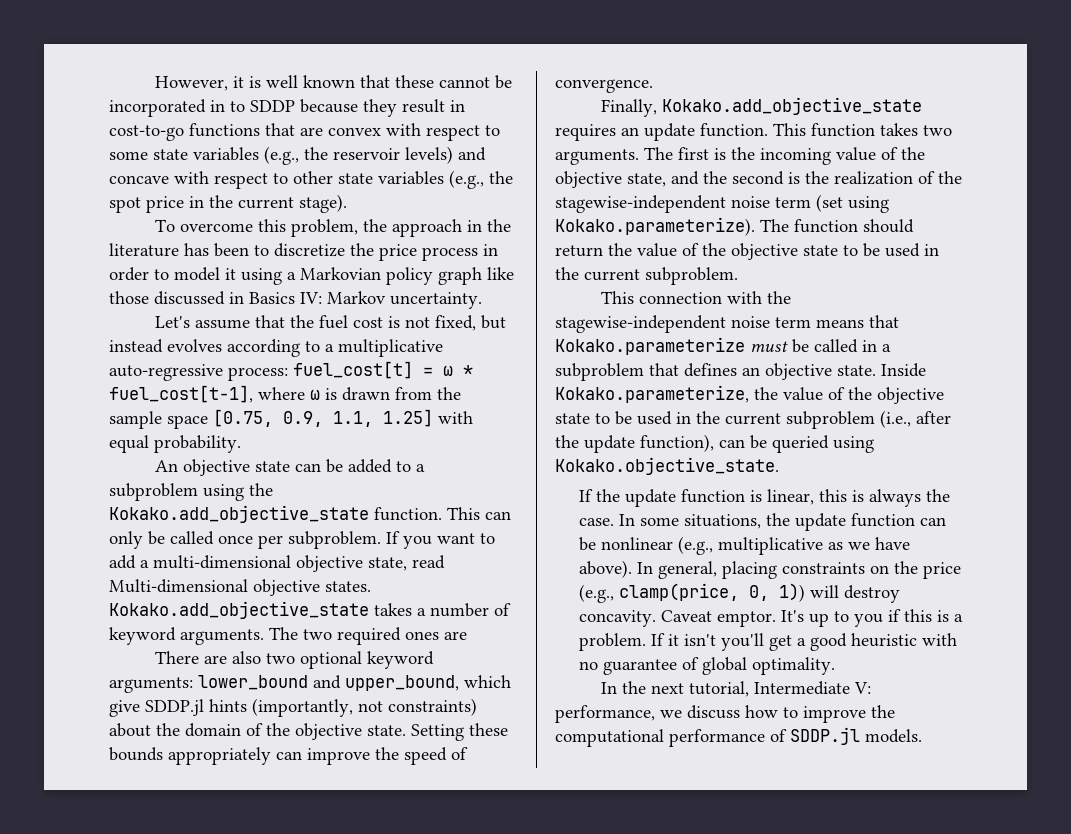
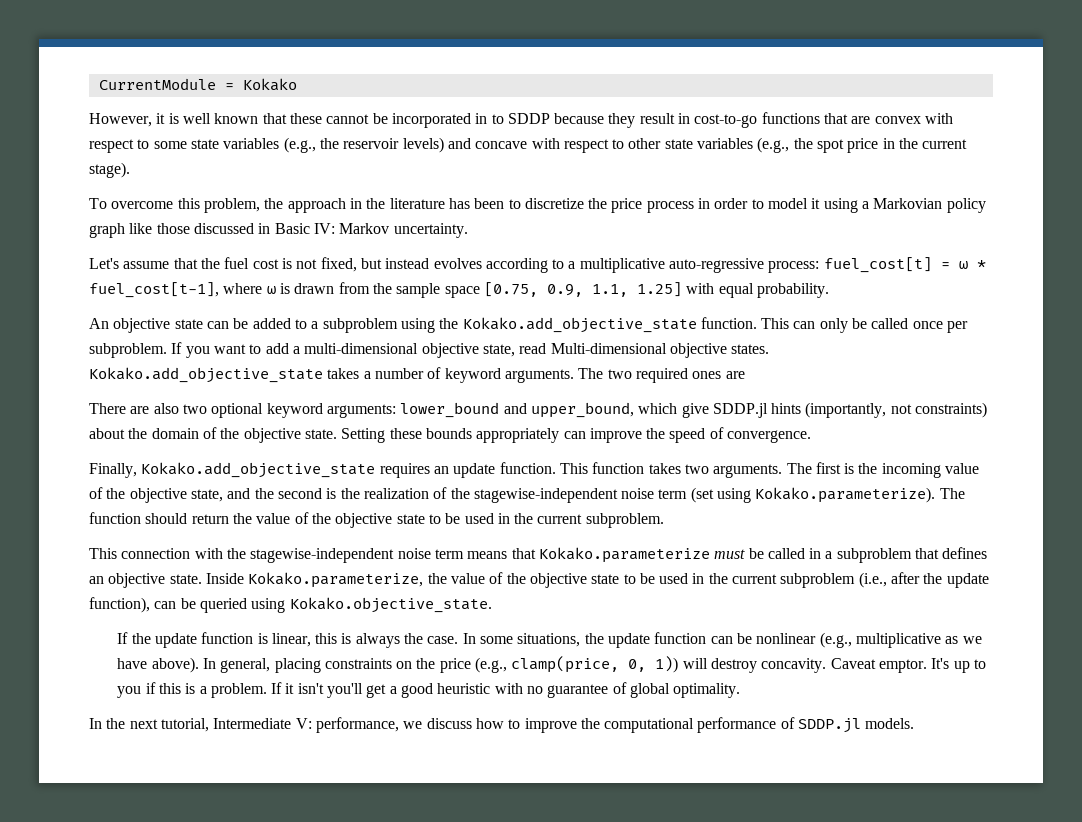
(155, 83) none -> [98,78,297,91] CurrentModule = Kokako //
[249,292,295,304] Basics -> [274,223,310,234] Basic

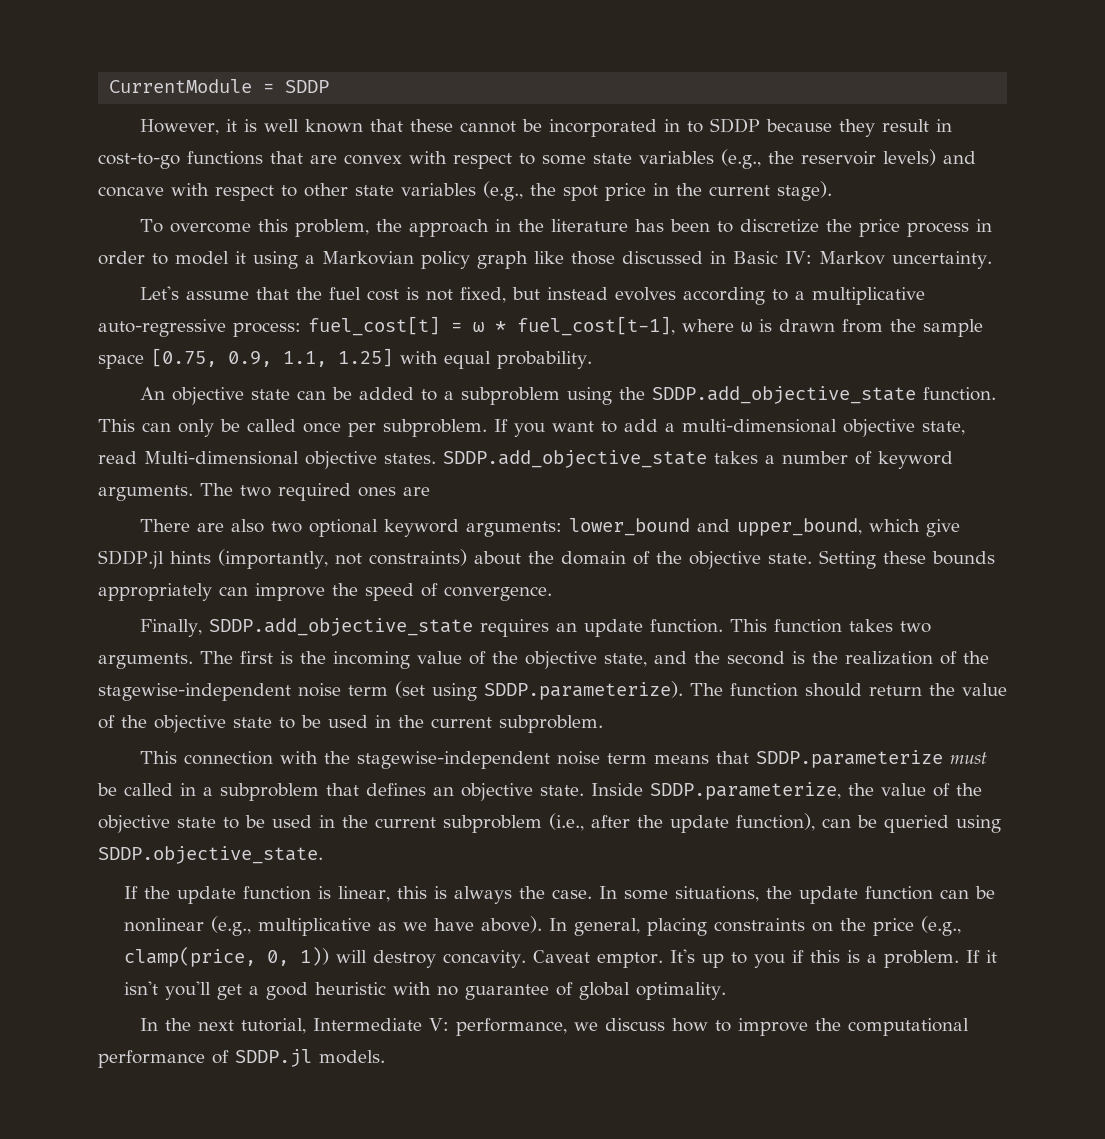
[242,78,297,91] Kokako -> [285,80,330,93] SDDP
[462,317,697,333] Kokako.add_objective_state -> [652,386,917,404] SDDP.add_objective_state
[89,367,323,383] Kokako.add_objective_state -> [443,450,707,468] SDDP.add_objective_state
[141,462,376,478] Kokako.add_objective_state -> [209,618,474,636] SDDP.add_objective_state
[755,487,936,503] Kokako.parameterize). -> [484,681,683,700] SDDP.parameterize).
[538,547,710,563] Kokako.parameterize -> [756,750,944,768] SDDP.parameterize
[248,572,424,588] Kokako.parameterize, -> [650,782,841,800] SDDP.parameterize,
[289,597,492,613] Kokako.objective_state. -> [98,846,323,864] SDDP.objective_state.

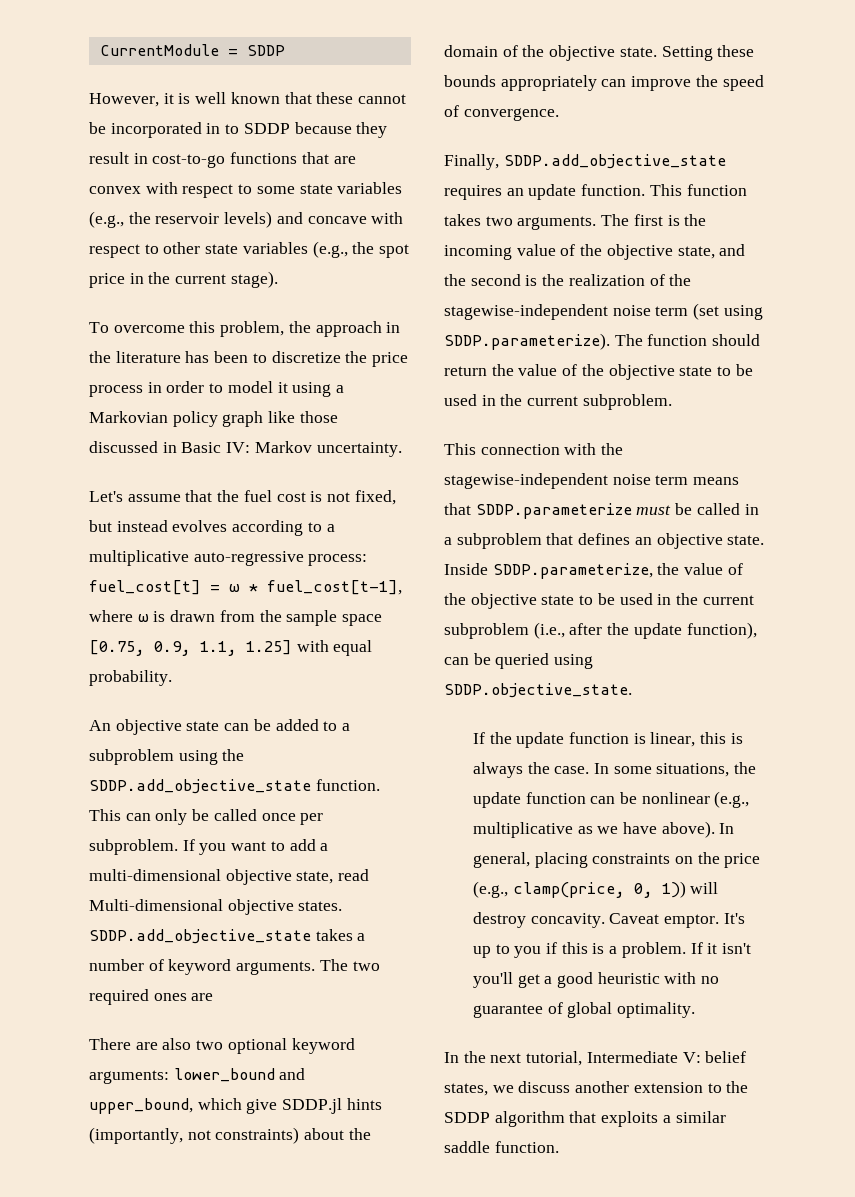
[456,1018,970,1036] [98,1049,385,1068] performance, we discuss how to improve the computational performance of SDDP.jl models. -> [705,1051,747,1063] [444,1081,749,1096] [444,1111,726,1127] [444,1141,559,1153] belief states, we discuss another extension to the SDDP algorithm that exploits a similar saddle function.

